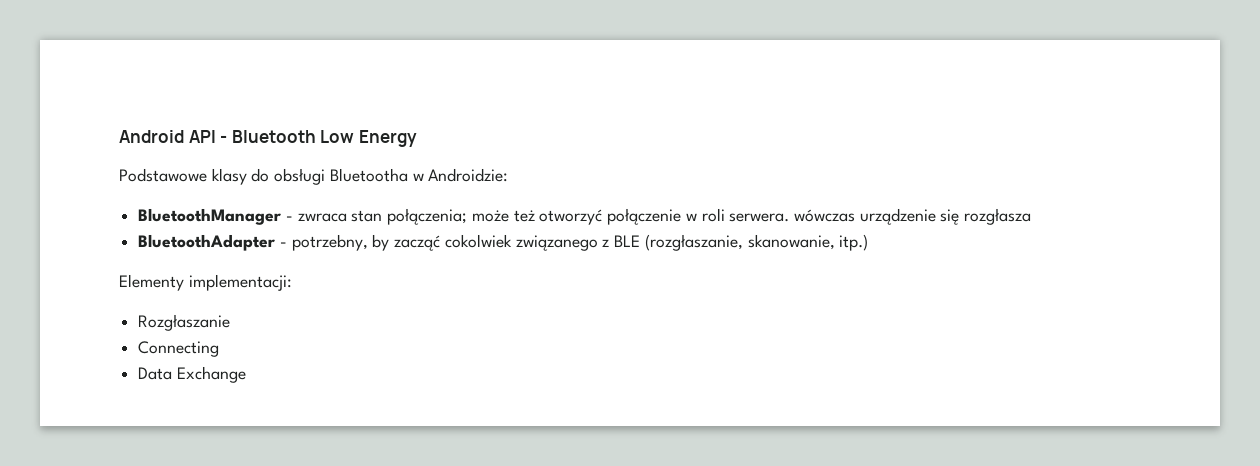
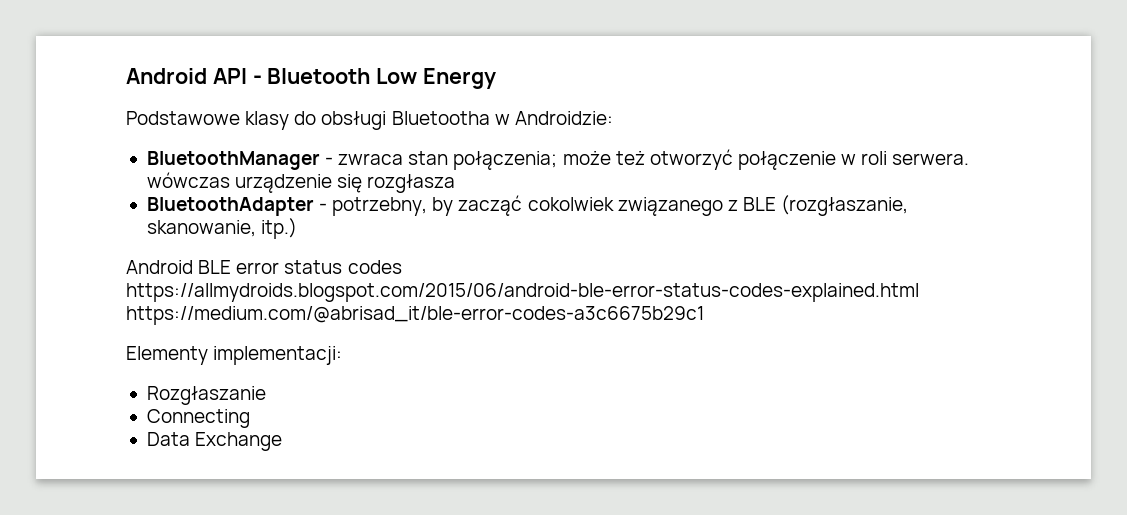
(869, 242) none -> [126,260,402,274] [126,283,919,302] [126,306,704,325] // Android BLE error status codes https://allmydroids.blogspot.com/2015/06/android-ble-error-status-codes-explained.html https://medium.com/@abrisad_it/ble-error-codes-a3c6675b29c1

